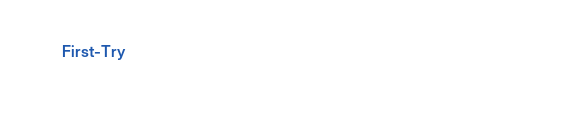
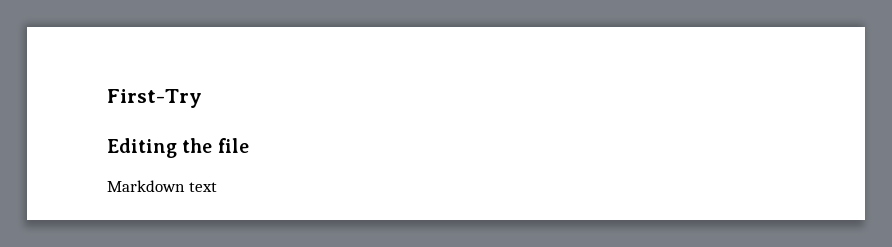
(126, 52) none -> [107,138,249,158] [107,180,217,192] // Editing the file // Markdown text

